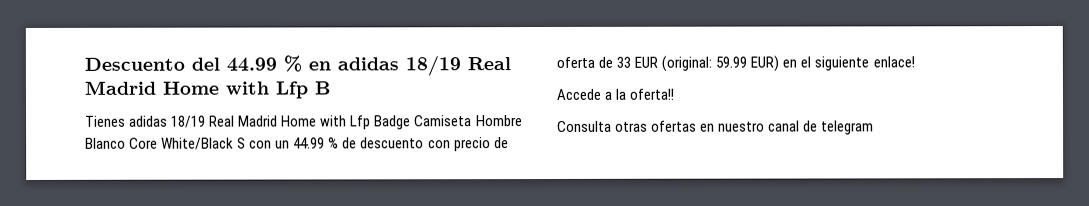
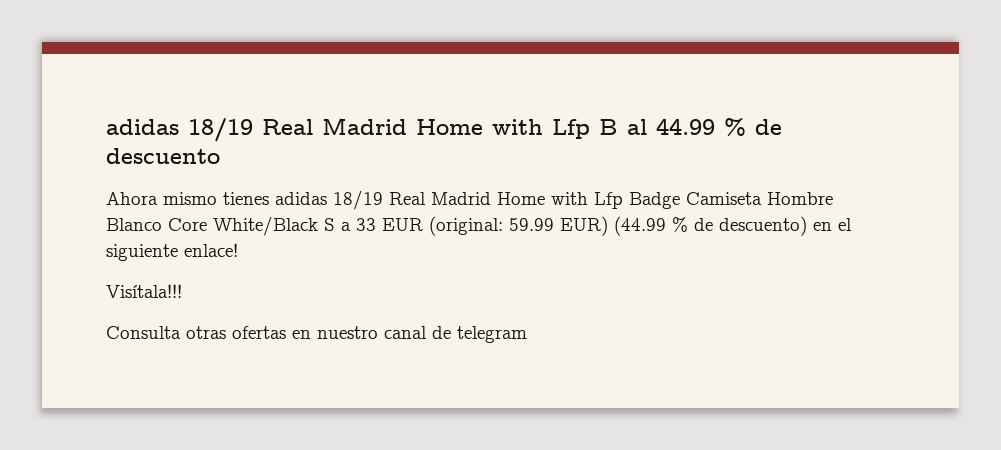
[84,55,331,72] Descuento del 44.99 % en -> (106, 127) none
[85,115,126,127] // Tienes -> [627,118,782,136] [106,148,220,164] [106,192,269,205] al 44.99 % de descuento // Ahora mismo tienes
[249,137,509,152] [556,56,614,68] con un 44.99 % de descuento con precio de oferta de -> [341,222,351,231] a
(780, 63) none -> [614,216,807,236] (44.99 % de descuento)
[556,88,675,100] Accede a la oferta!! -> [106,284,182,298] Visítala!!!

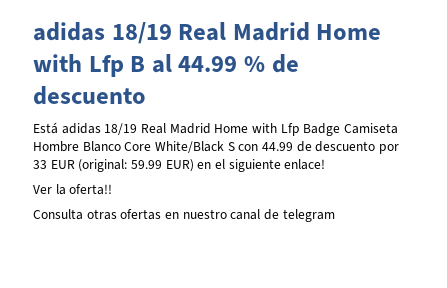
[106,192,269,205] Ahora mismo tienes -> [33,122,58,134] Está
[341,222,351,231] a -> [238,141,399,154] con 44.99 de descuento por
[614,216,807,236] (44.99 % de descuento) -> (194, 165) none
[106,284,182,298] Visítala!!! -> [33,184,113,195] Ver la oferta!!

